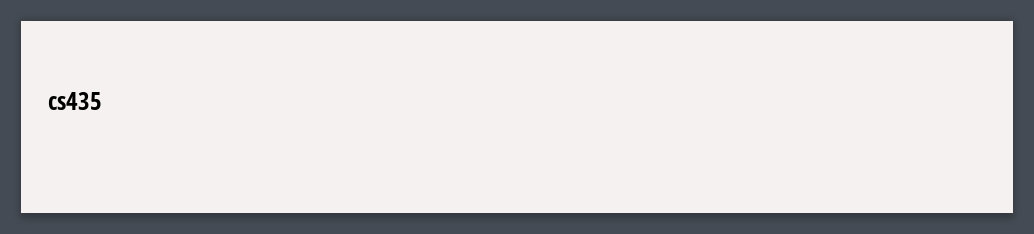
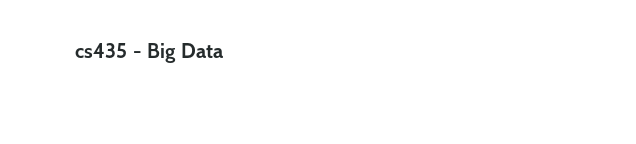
(102, 101) none -> [132,43,223,63] - Big Data

